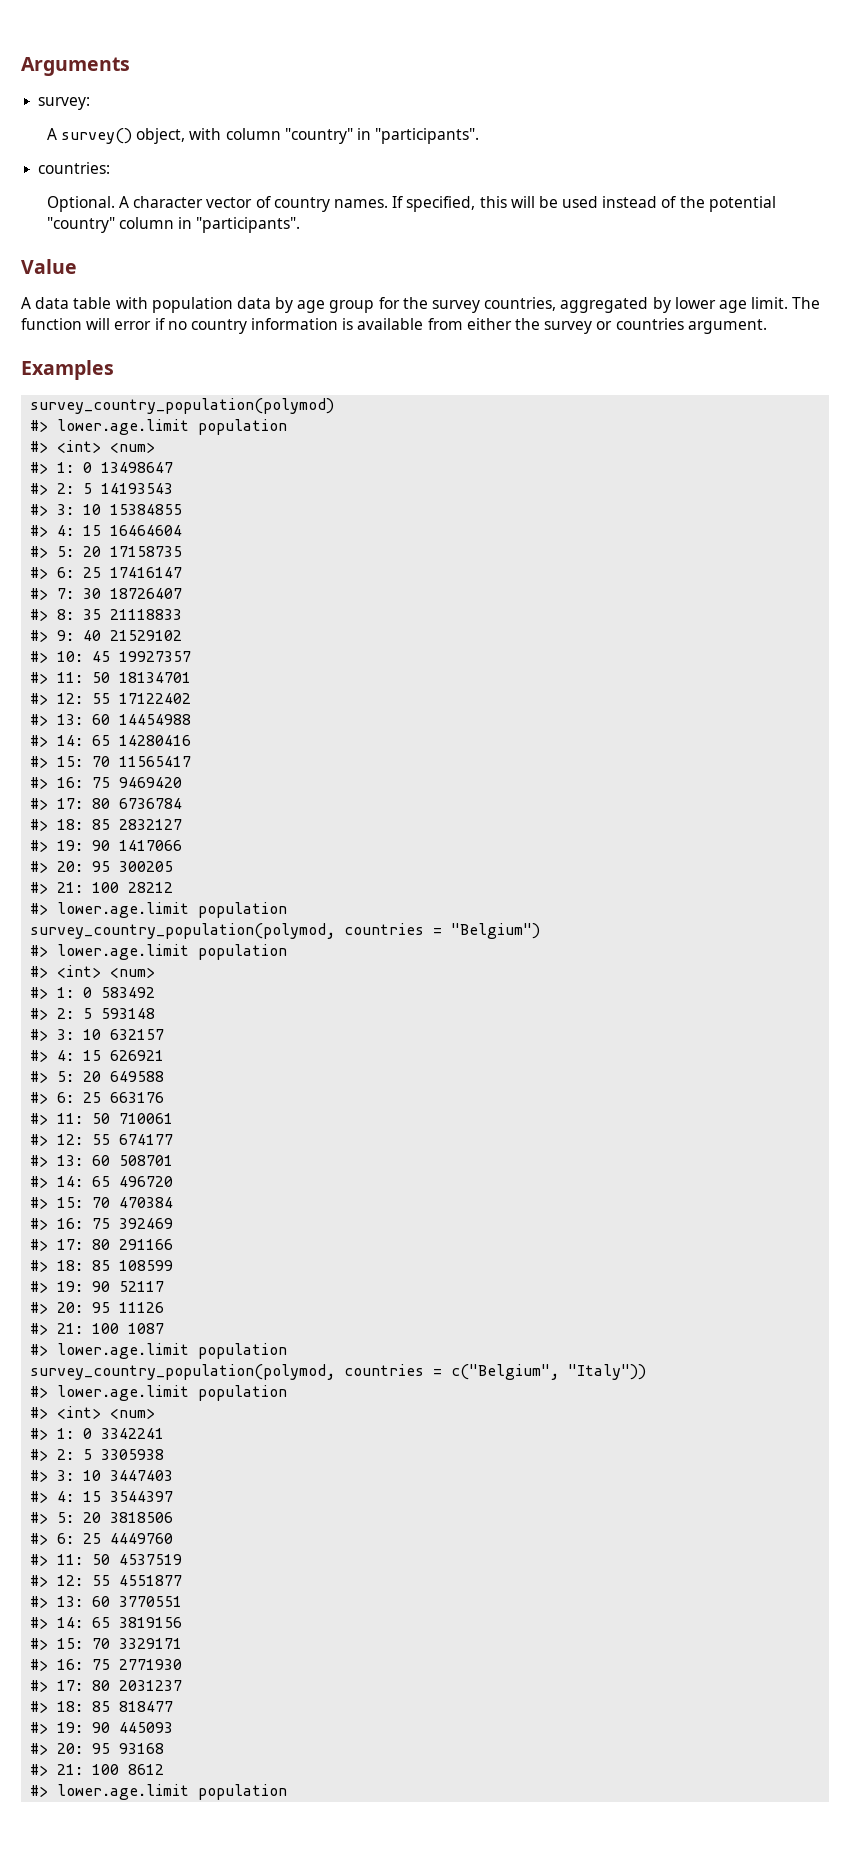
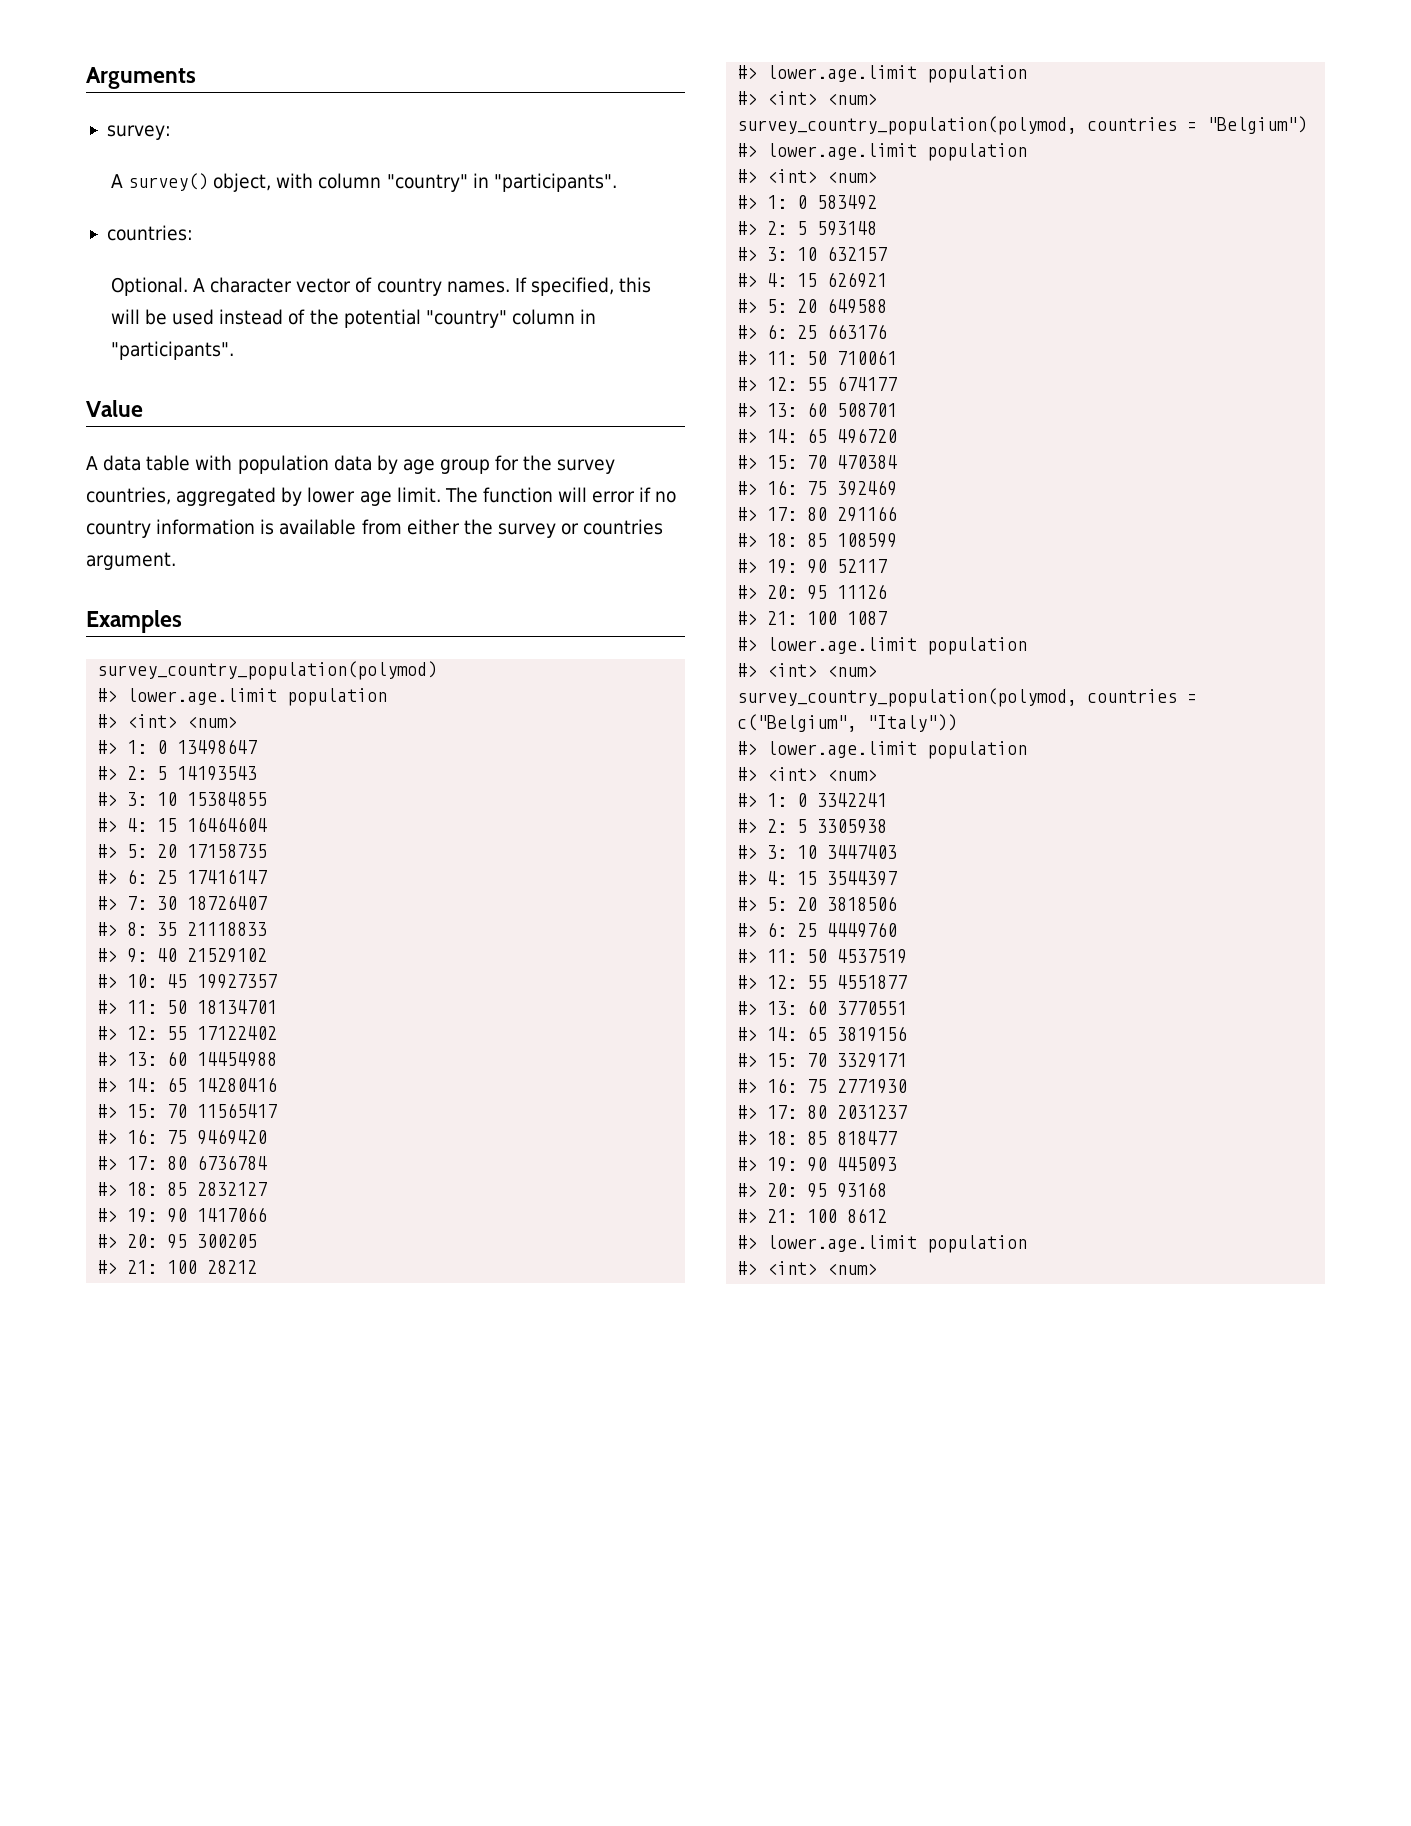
(288, 910) none -> [737,91,878,105] // #> <int> <num>
(288, 1351) none -> [737,663,878,677] // #> <int> <num>
(288, 1792) none -> [737,1261,878,1275] // #> <int> <num>

